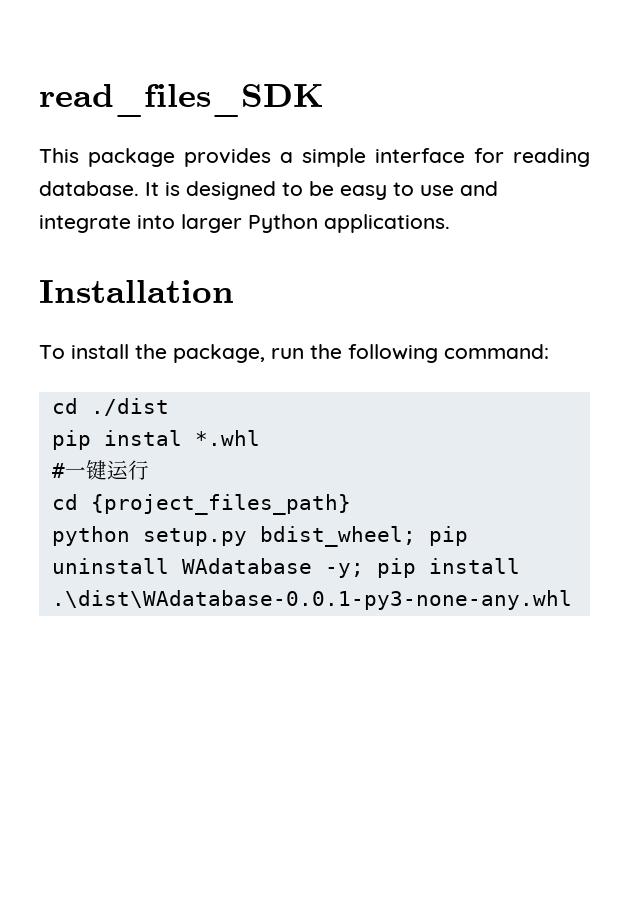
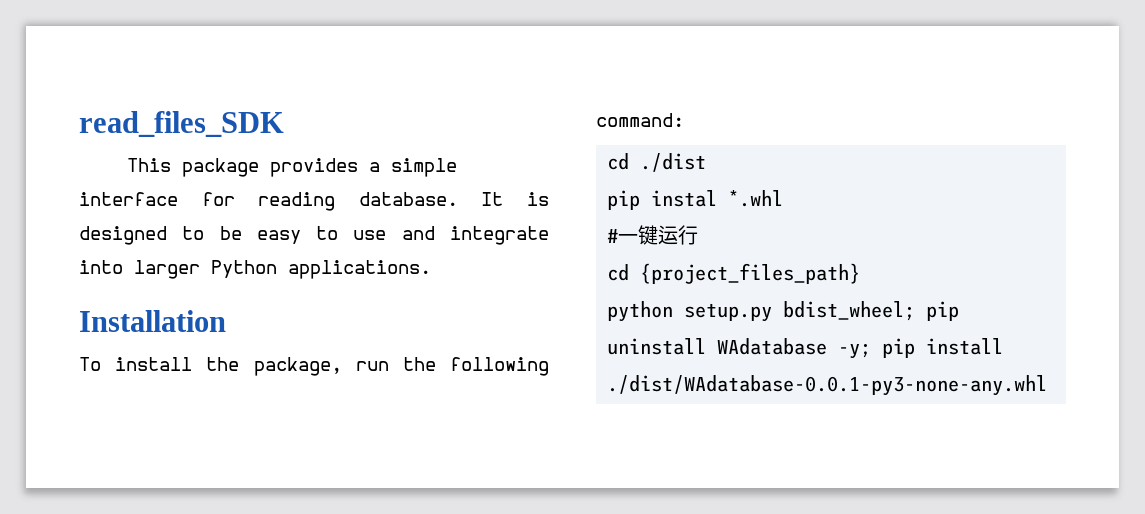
[51,590,572,610] .\dist\WAdatabase-0.0.1-py3-none-any.whl -> [607,375,1048,396] ./dist/WAdatabase-0.0.1-py3-none-any.whl

